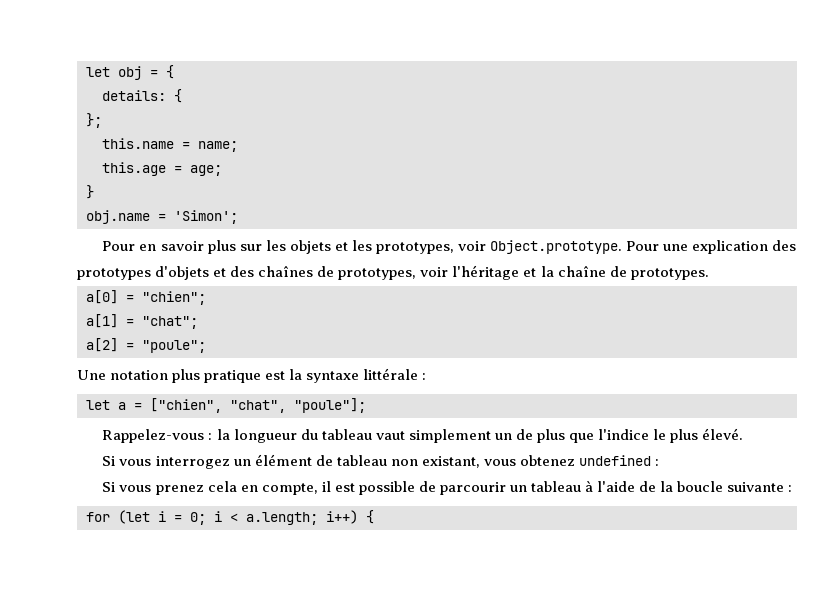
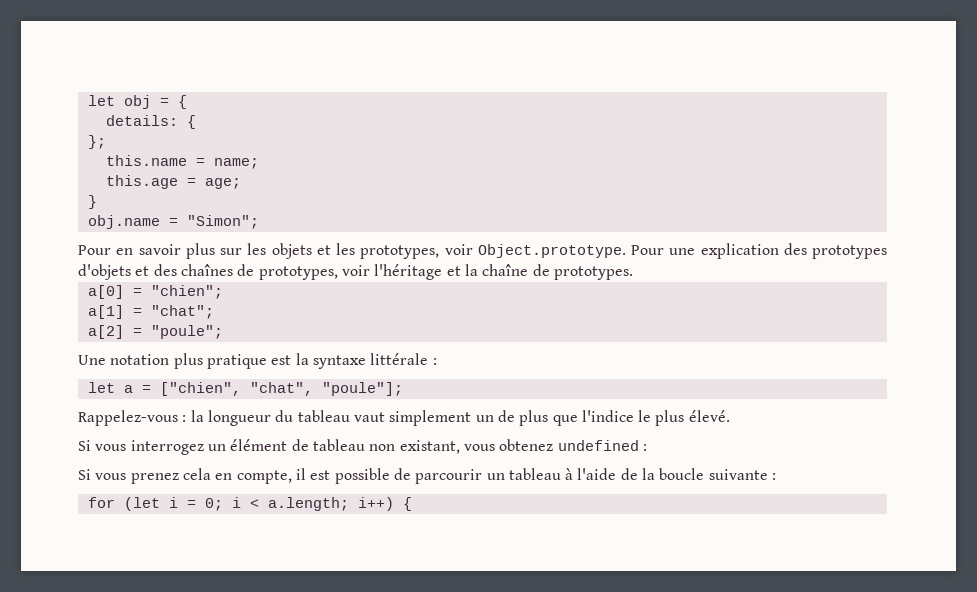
[174,210,238,224] 'Simon'; -> [186,215,259,229] "Simon";

